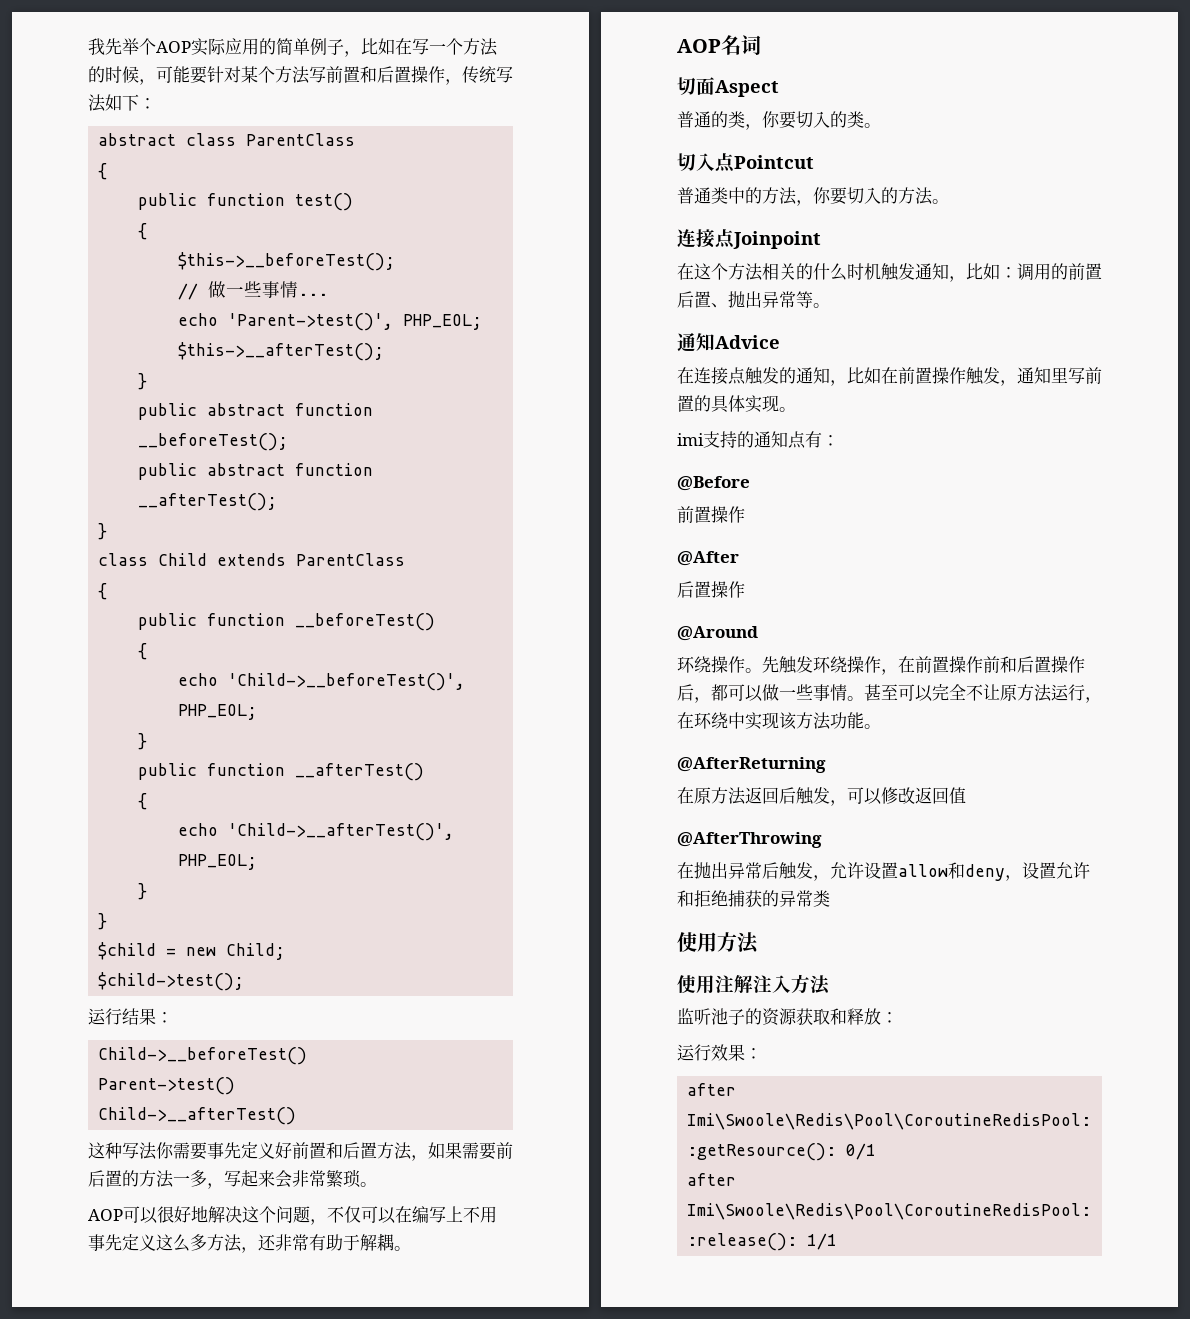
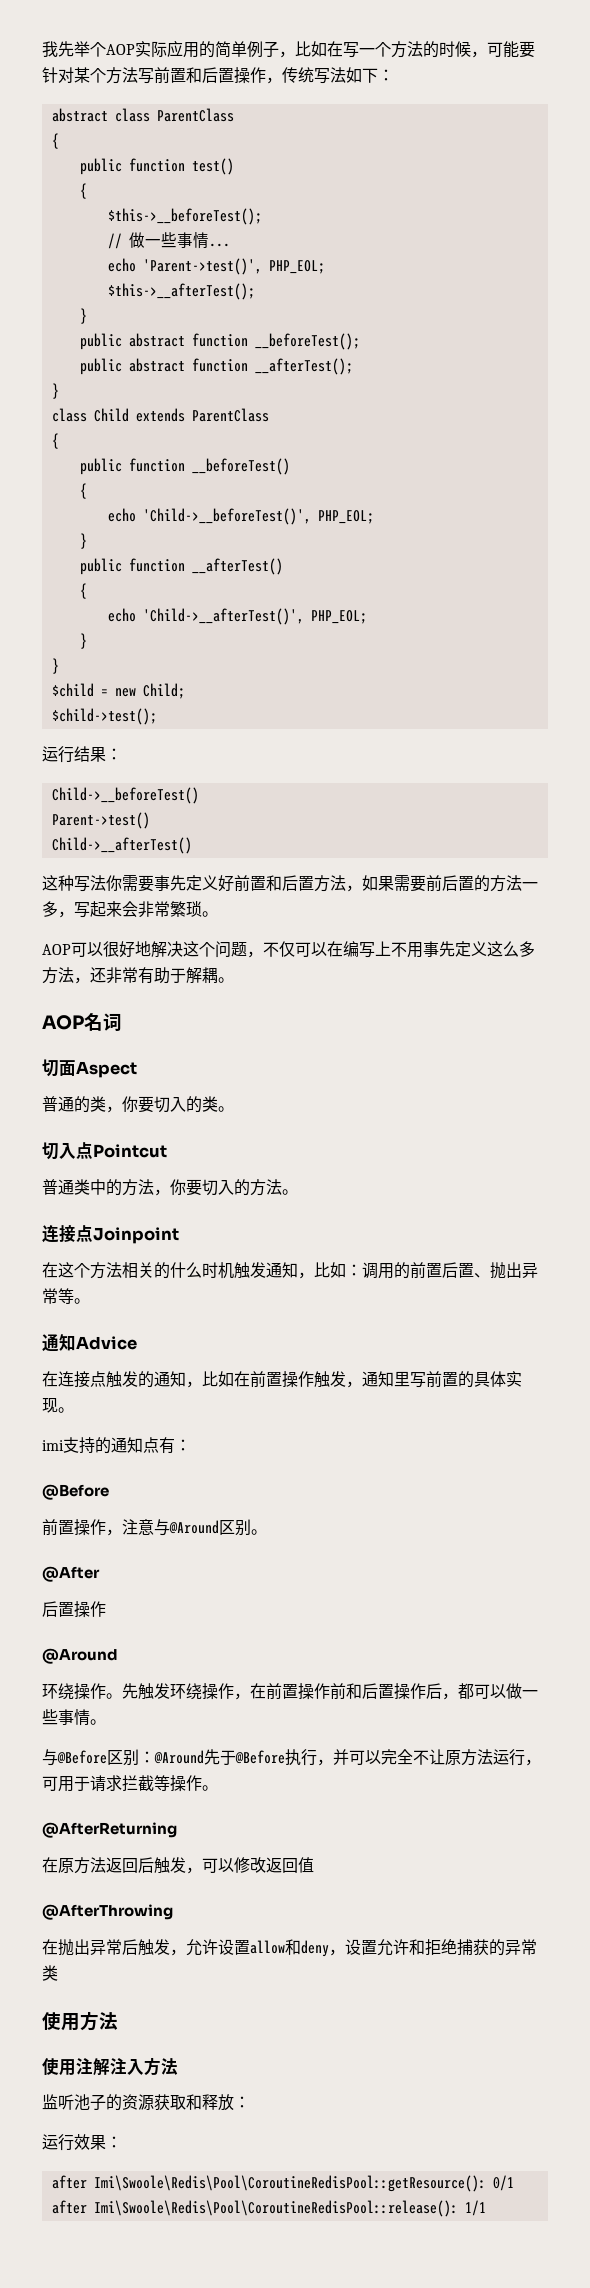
(745, 514) none -> [106,1519,267,1536] ，注意与@Around区别。
[864,684,898,701] 甚至 -> [42,1749,349,1766] // 与@Before区别：@Around先于@Before执行，并
[677,712,864,730] 在环绕中实现该方法功能 -> [42,1775,202,1792] 可用于请求拦截等操作

